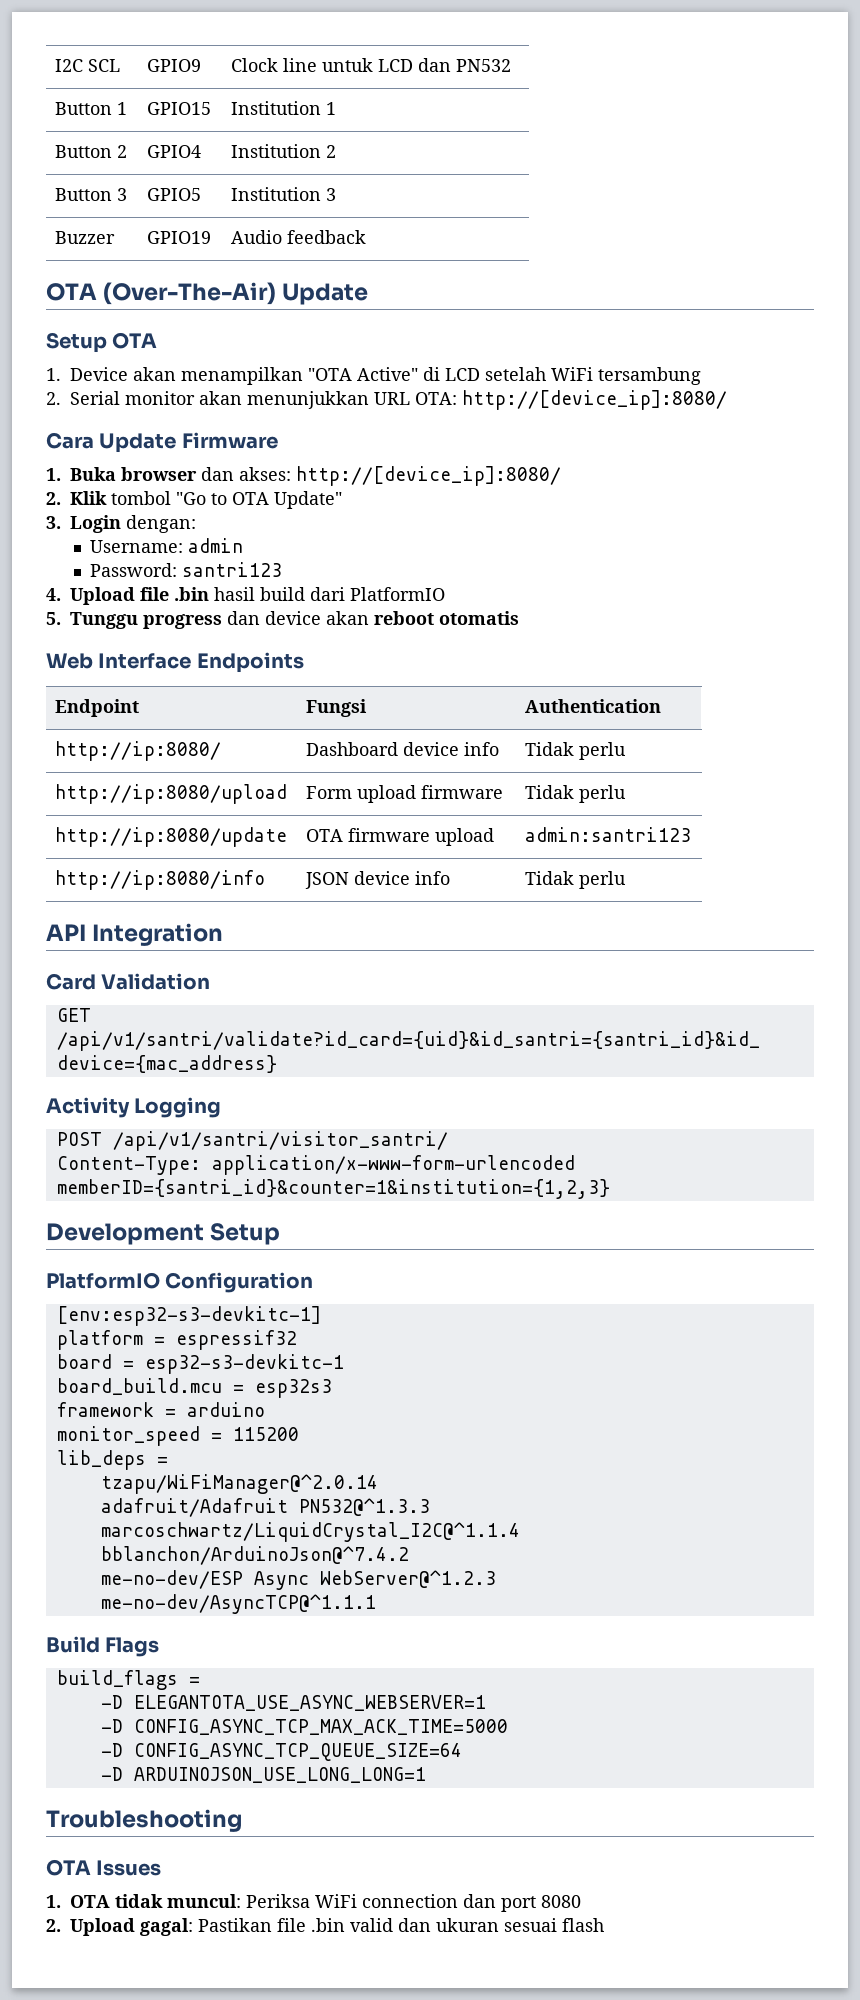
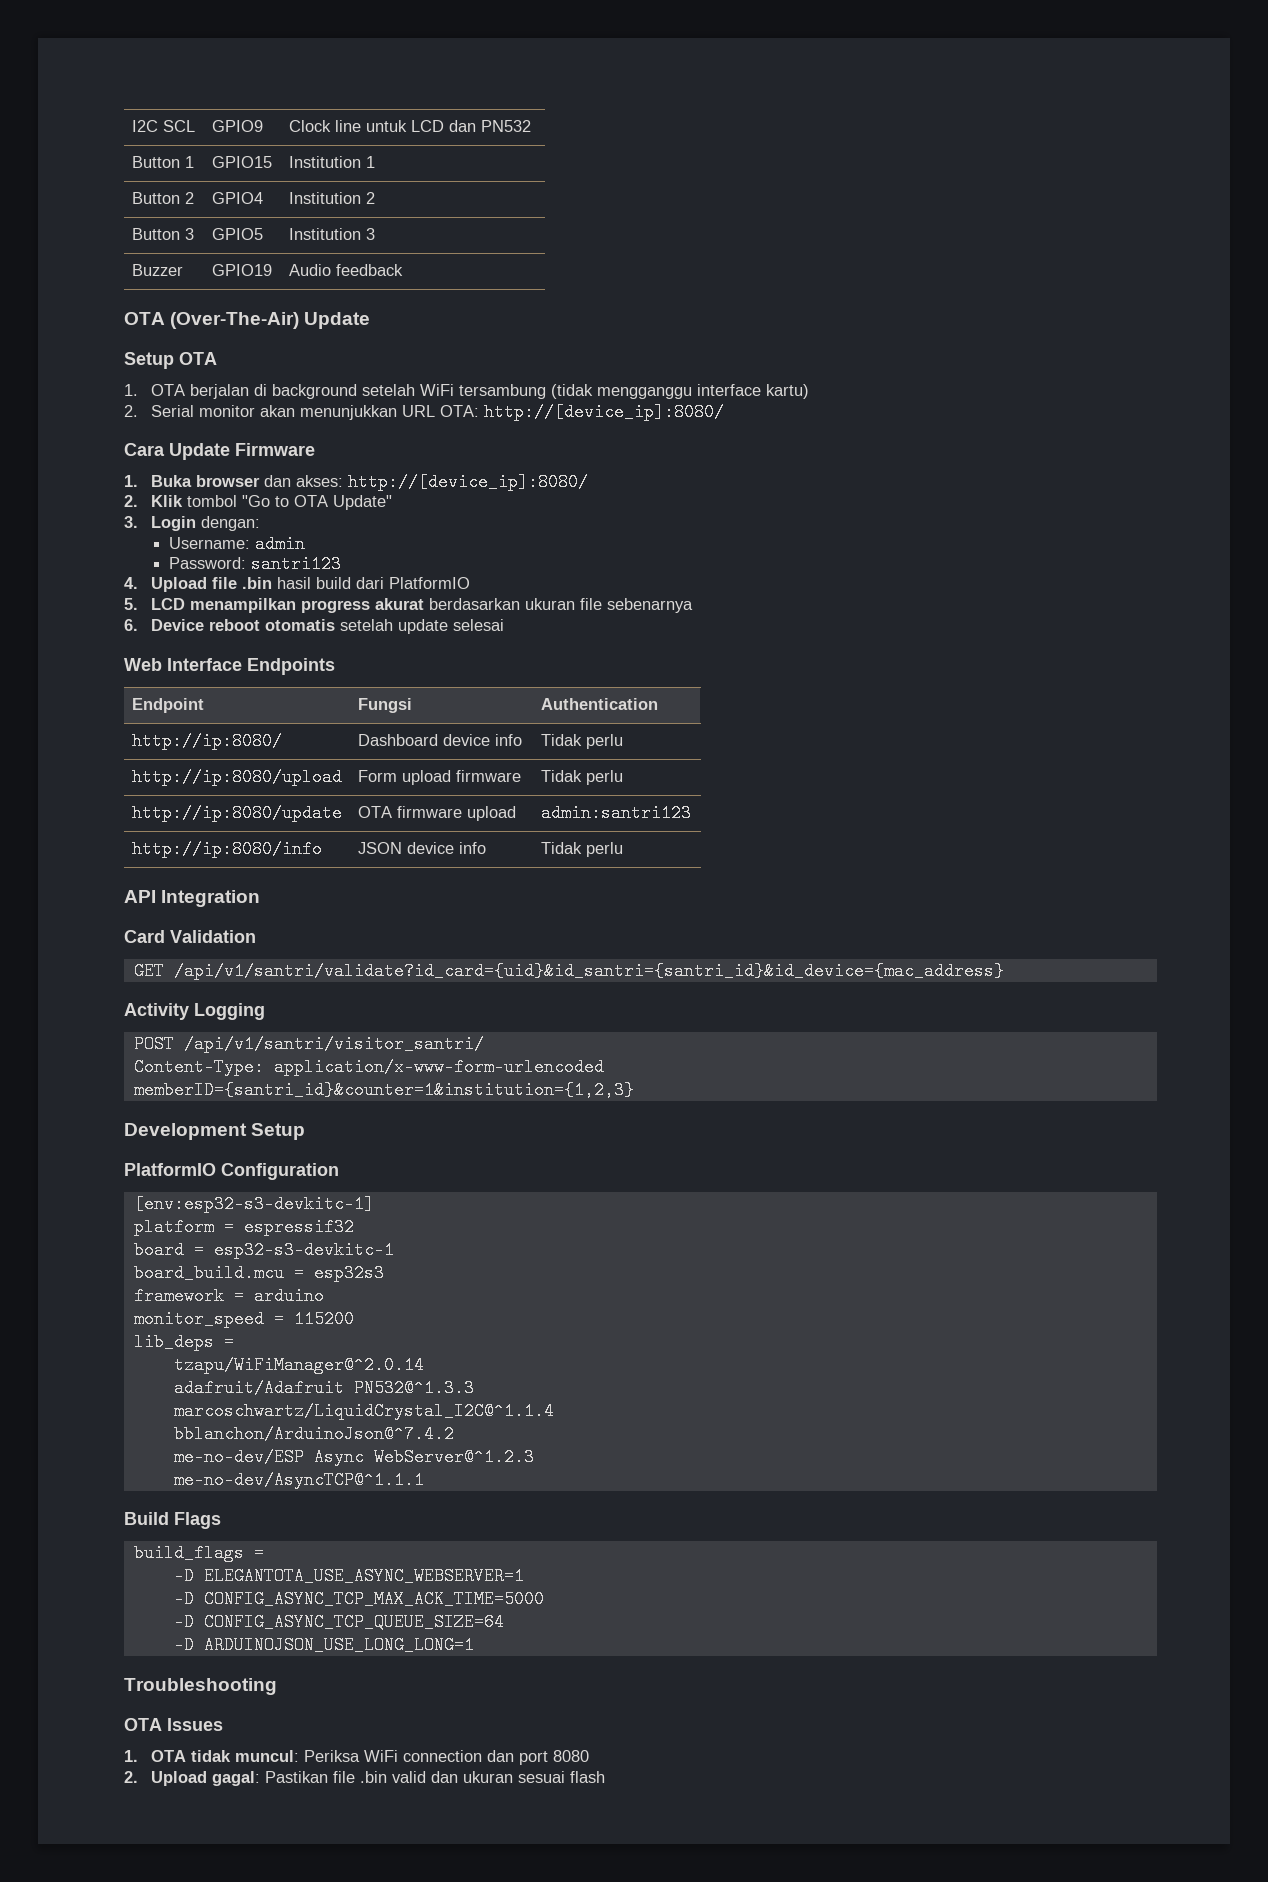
[70,367,481,385] Device akan menampilkan "OTA Active" di LCD -> [150,384,357,399] OTA berjalan di background
(702, 376) none -> [550,384,809,399] (tidak mengganggu interface kartu)
[70,611,370,629] Tunggu progress dan device akan -> [150,598,693,613] [124,619,204,631] LCD menampilkan progress akurat berdasarkan ukuran file sebenarnya // 6. Device
(520, 618) none -> [339,619,504,634] setelah update selesai

